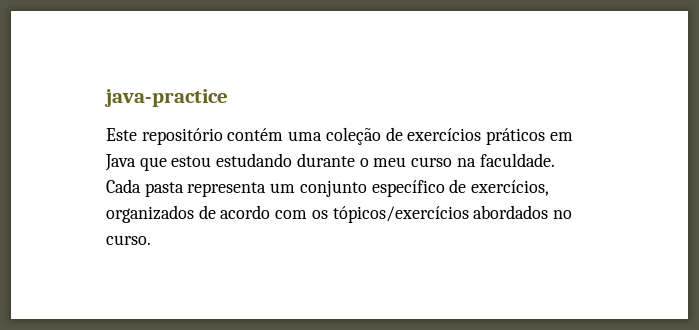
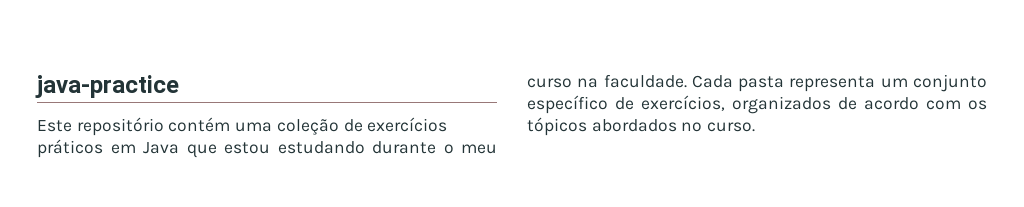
[332,206,469,223] tópicos/exercícios -> [527,117,587,136] tópicos

